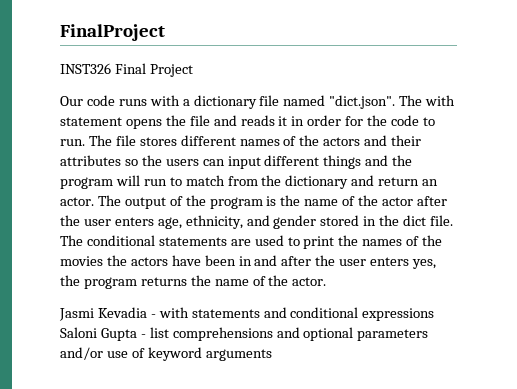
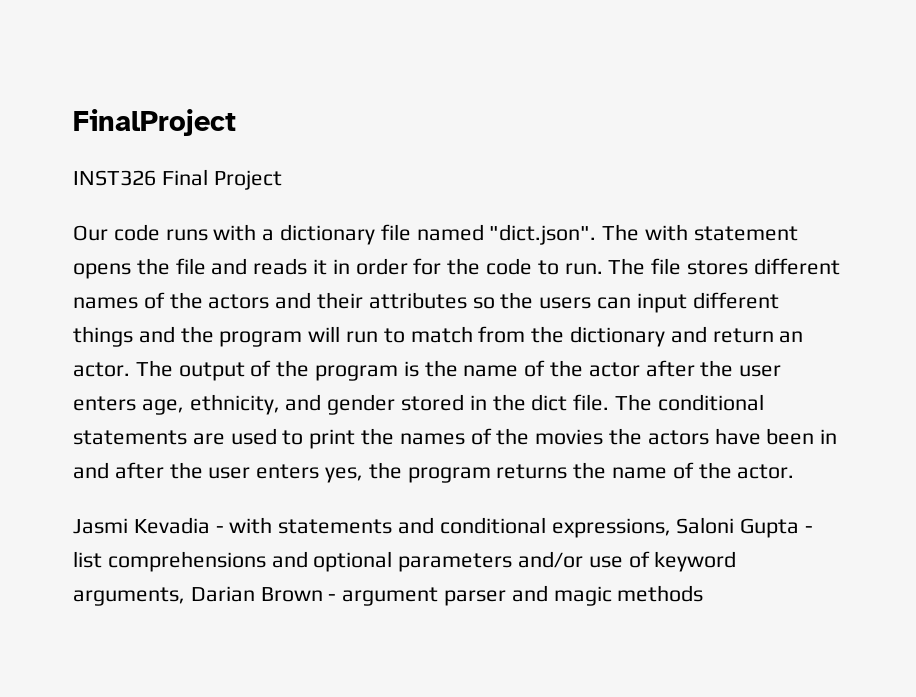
[362,308,435,321] expressions -> [551,518,671,538] expressions,
[205,349,272,361] arguments -> [73,585,704,606] arguments, Darian Brown - argument parser and magic methods

